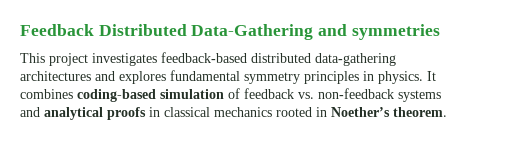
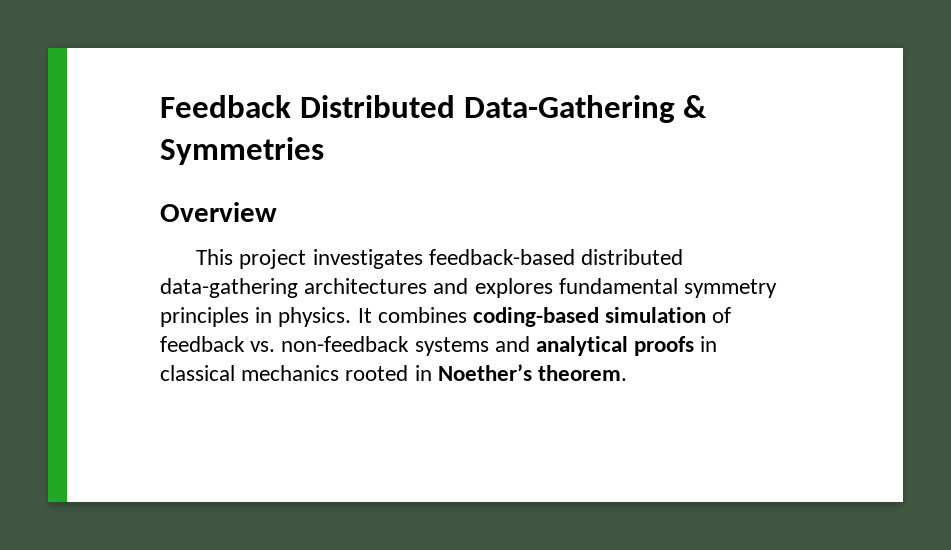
[318,24,440,40] and symmetries -> [683,95,708,118] [160,137,324,165] [160,202,277,222] & Symmetries // Overview

